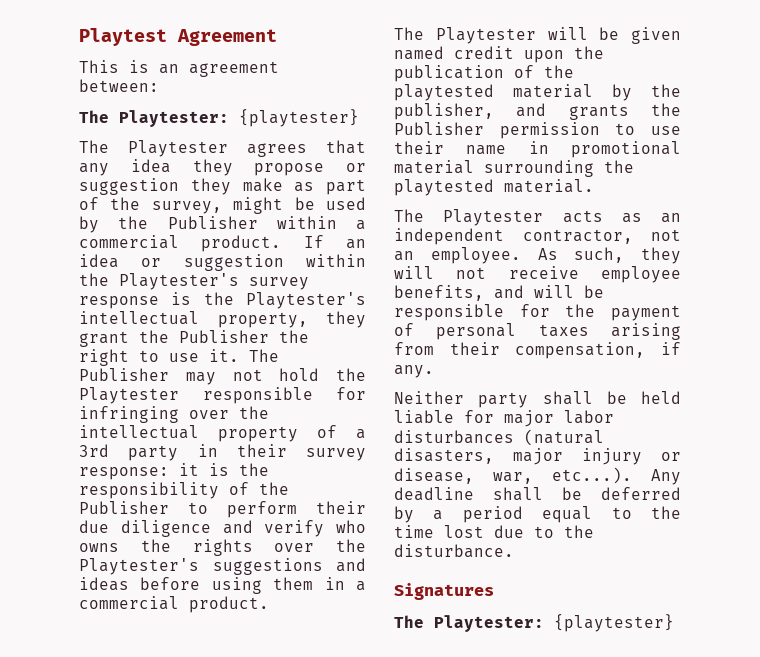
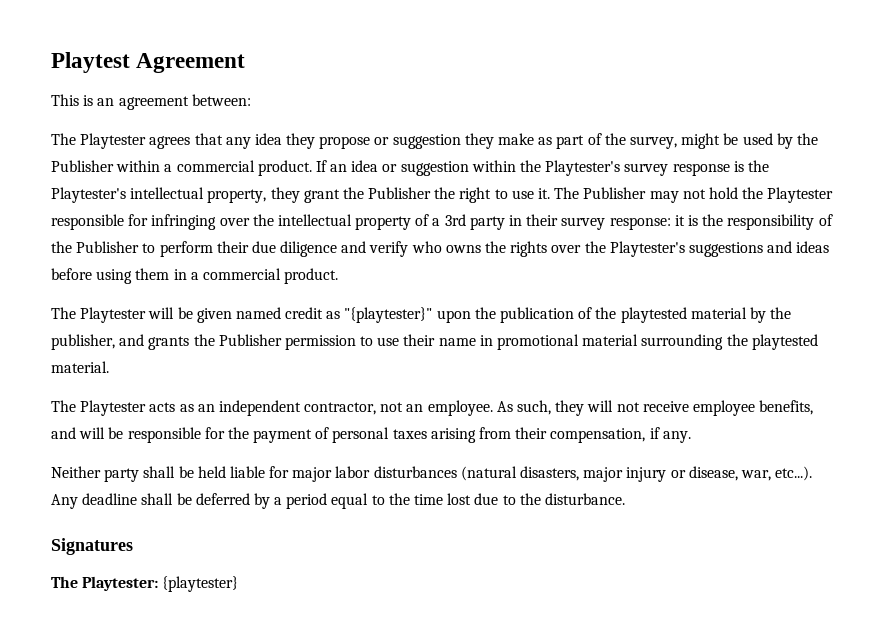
[79,109,359,127] // The Playtester: {playtester} -> (251, 100) none
(514, 52) none -> [326,307,433,323] as "{playtester}"

